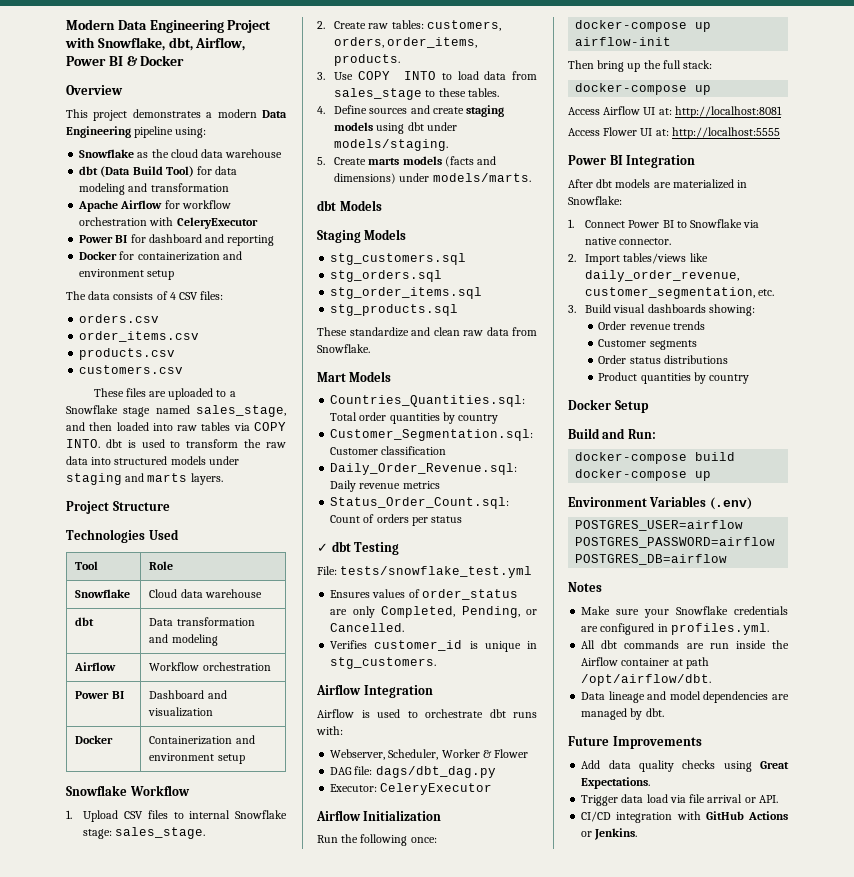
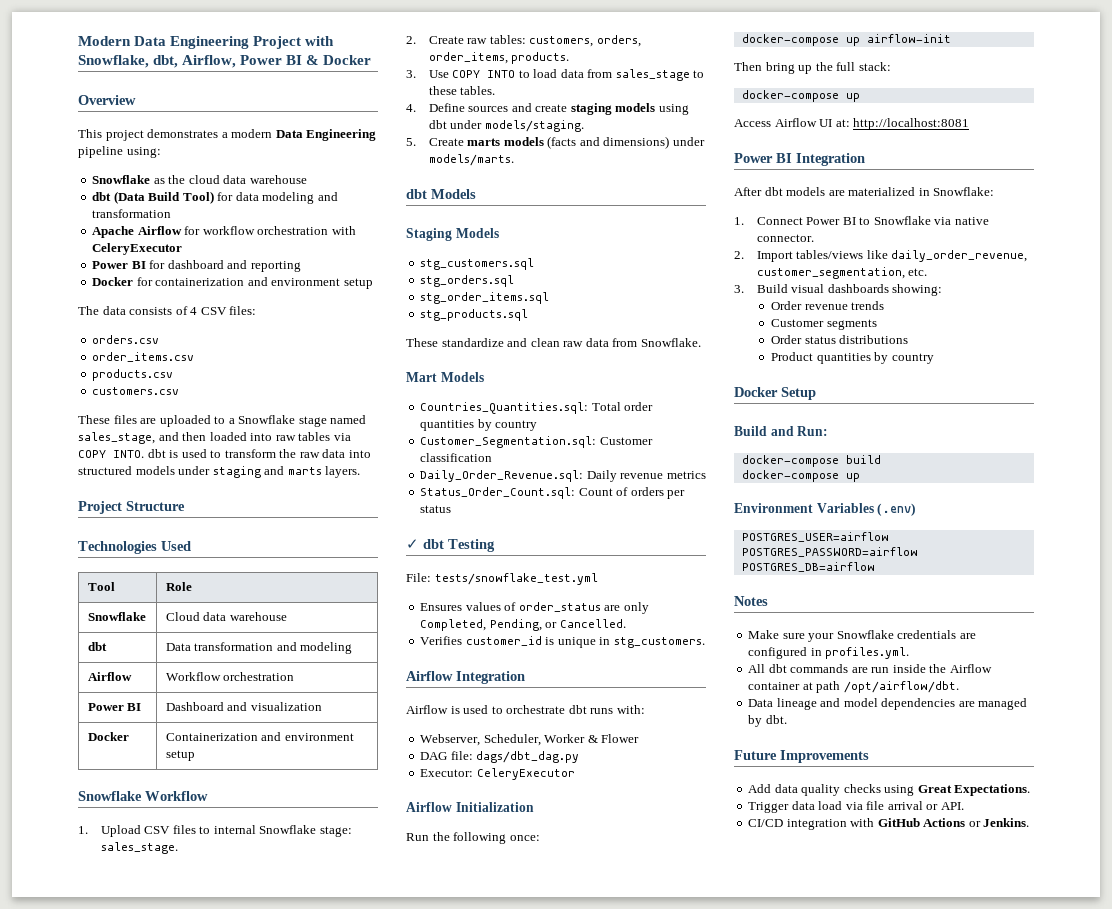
[568,127,780,139] // Access Flower UI at: http://localhost:5555 -> (970, 124) none

